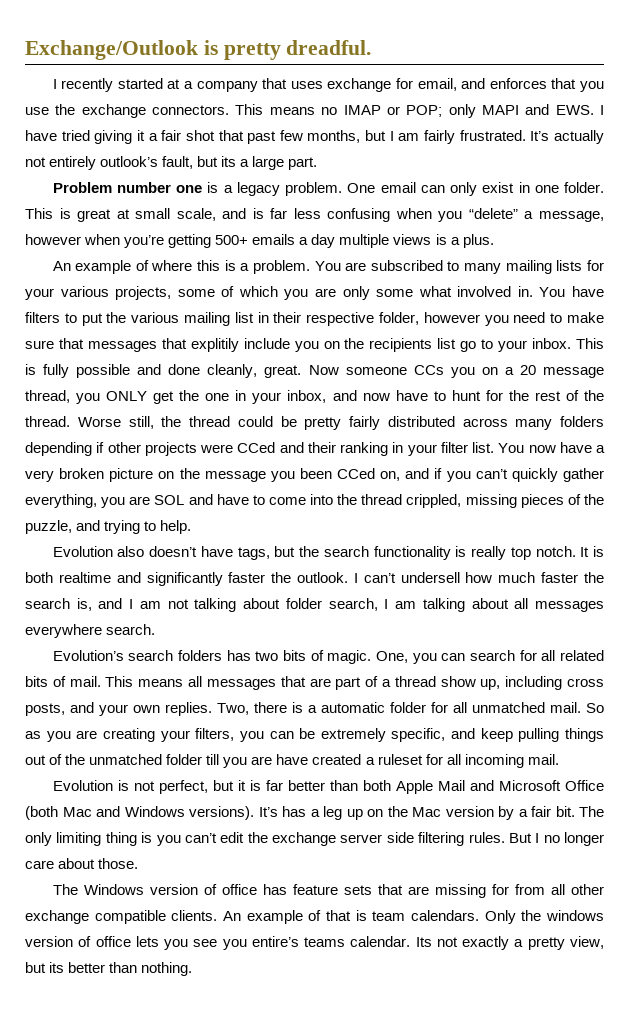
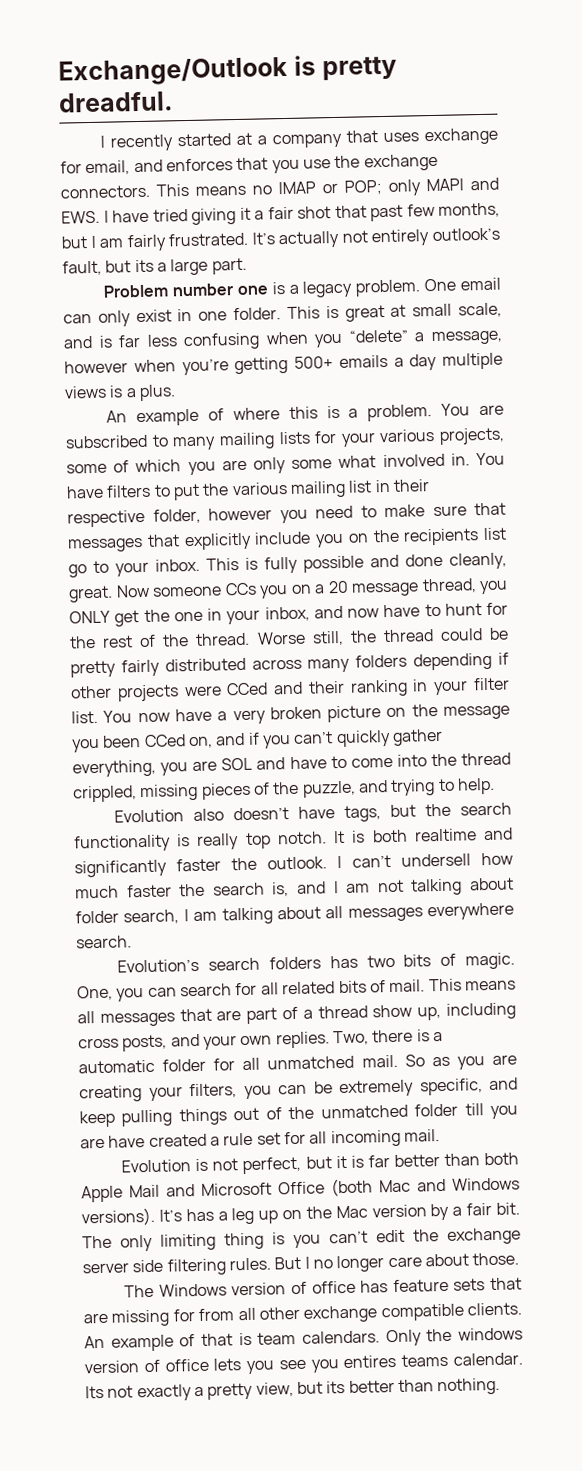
[190,338,239,352] explitily -> [183,532,252,551] explicitly
[377,754,423,765] ruleset -> [223,1132,281,1146] rule set
[251,936,299,947] entire’s -> [343,1354,397,1369] entires

